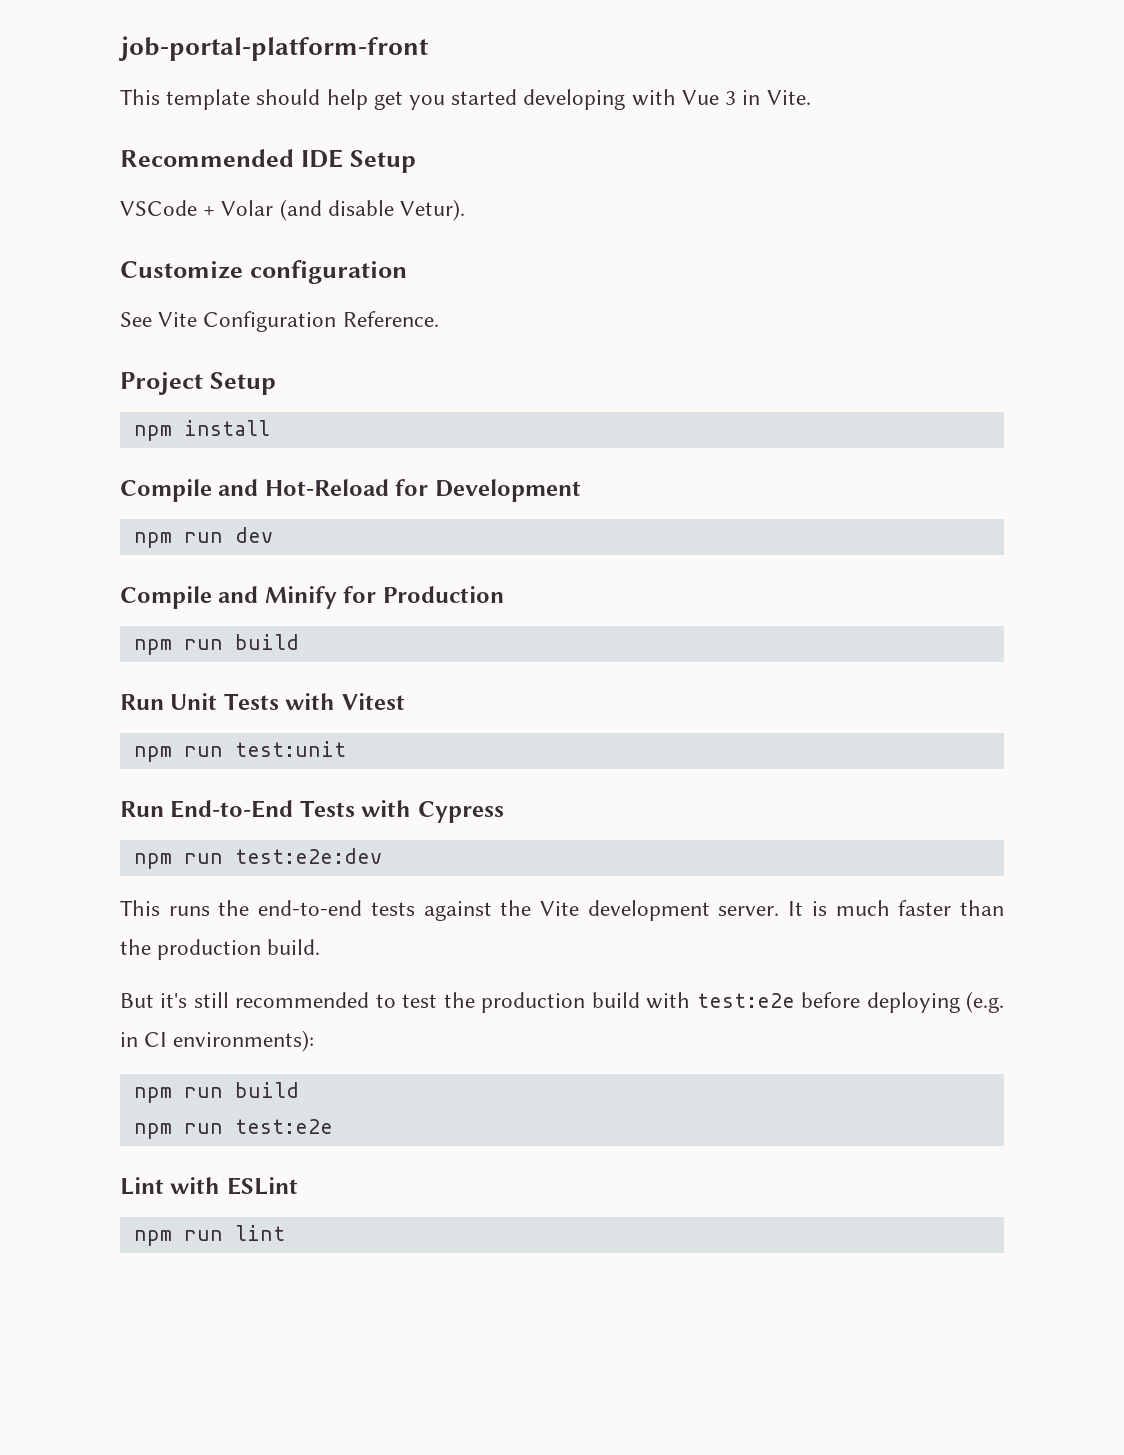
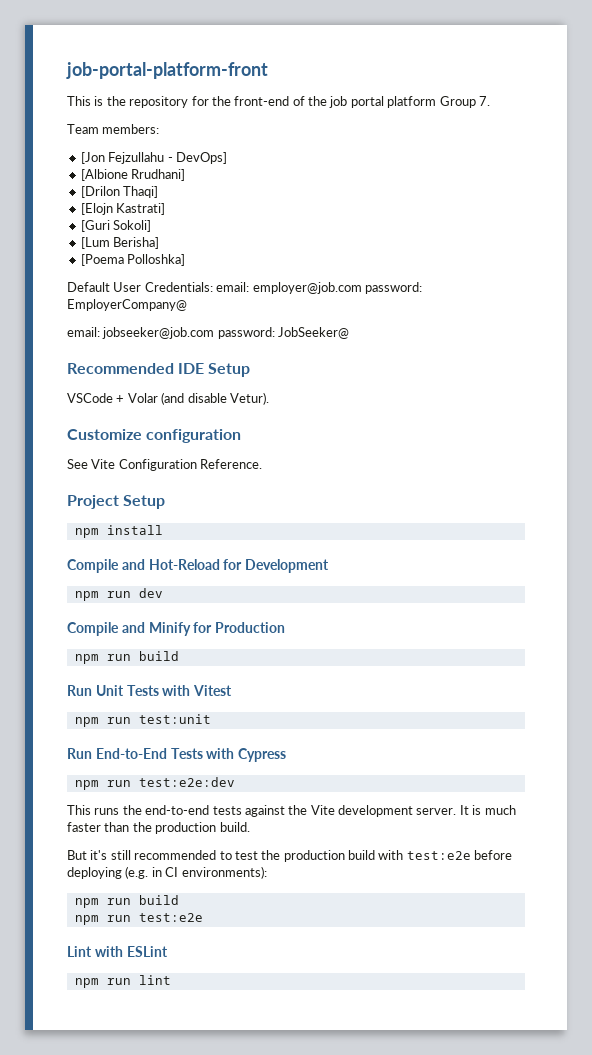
[166,89,811,110] template should help get you started developing with Vue 3 in Vite. -> [94,96,490,108] [67,124,160,134] [80,152,227,164] [80,169,186,181] [80,186,159,198] [80,203,166,215] [80,220,152,232] [80,237,160,249] [80,254,186,266] [67,282,422,294] [67,299,187,311] [67,327,350,339] is the repository for the front-end of the job portal platform Group 7. // Team members: // [Jon Fejzullahu - DevOps] // [Albione Rrudhani] // [Drilon Thaqi] // [Elojn Kastrati] // [Guri Sokoli] // [Lum Berisha] // [Poema Polloshka] // Default User Credentials: email: employer@job.com password: EmployerCompany@ // email: jobseeker@job.com password: JobSeeker@

